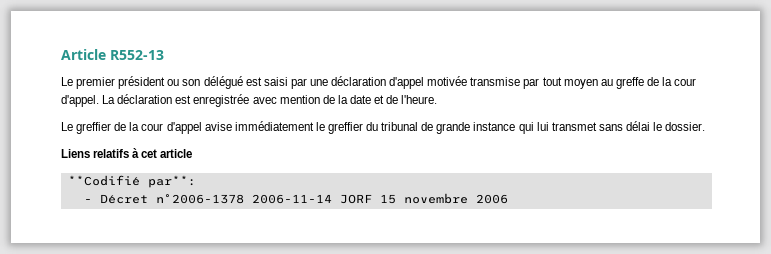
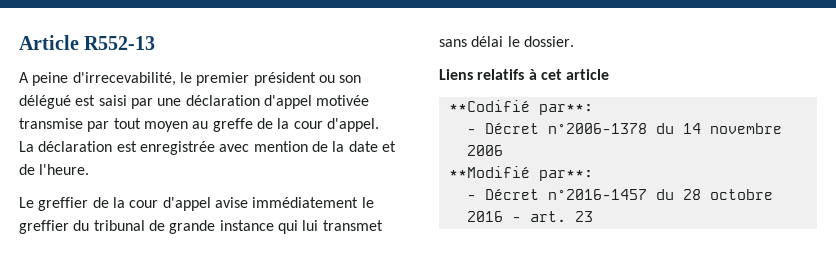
[61,77,73,86] Le -> [19,72,192,86] A peine d'irrecevabilité, le
[251,194,396,204] 2006-11-14 JORF 15 -> [655,123,701,134] du 14
(508, 199) none -> [448,166,593,181] [466,188,773,200] [466,211,593,222] // **Modifié par**: // - Décret n°2016-1457 du 28 octobre 2016 - art. 23

